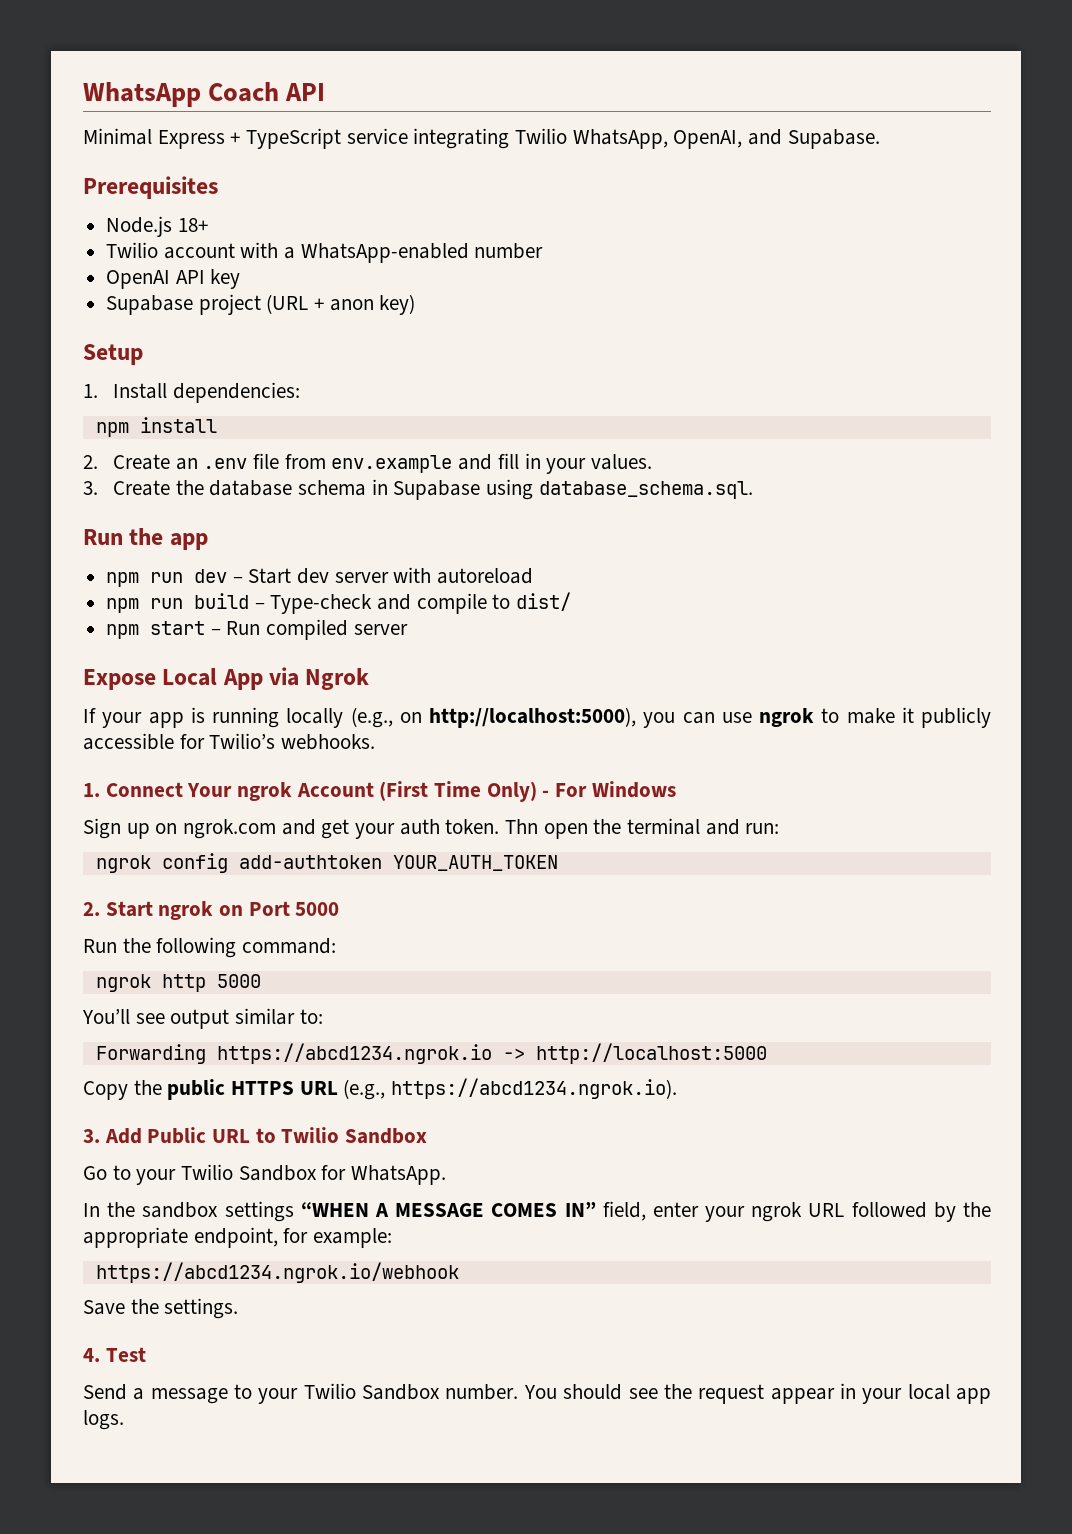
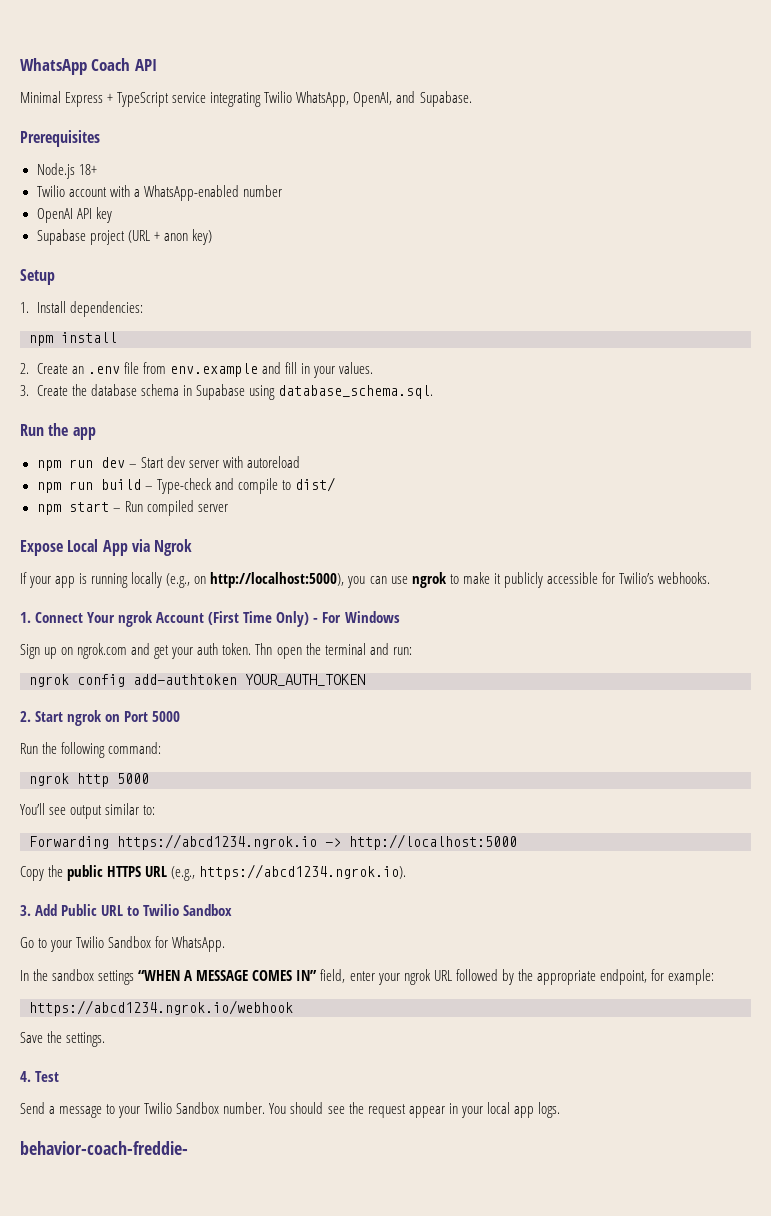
(124, 1420) none -> [20,1141,188,1155] // behavior-coach-freddie-

